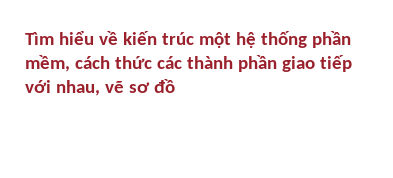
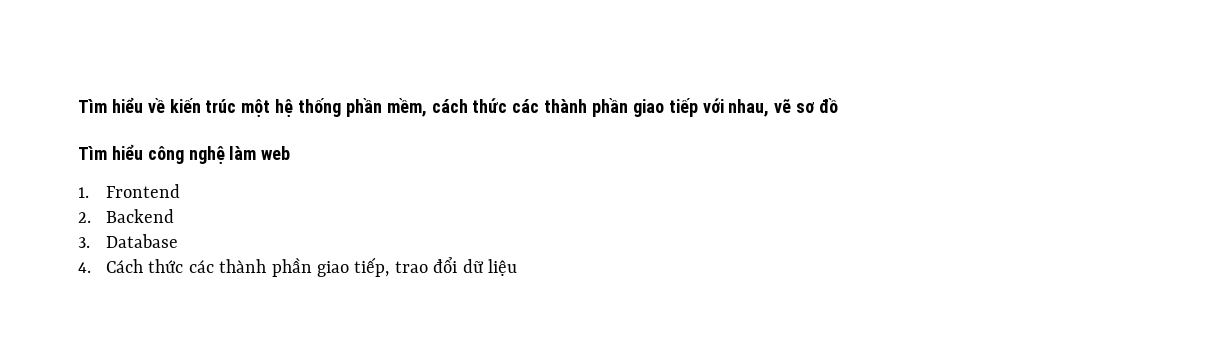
(175, 86) none -> [78,144,291,164] [78,184,180,198] [78,209,174,223] [78,234,178,248] [78,257,517,277] // Tìm hiểu công nghệ làm web // 1. Frontend // 2. Backend // 3. Database // 4. Cách thức các thành phần giao tiếp, trao đổi dữ liệu

